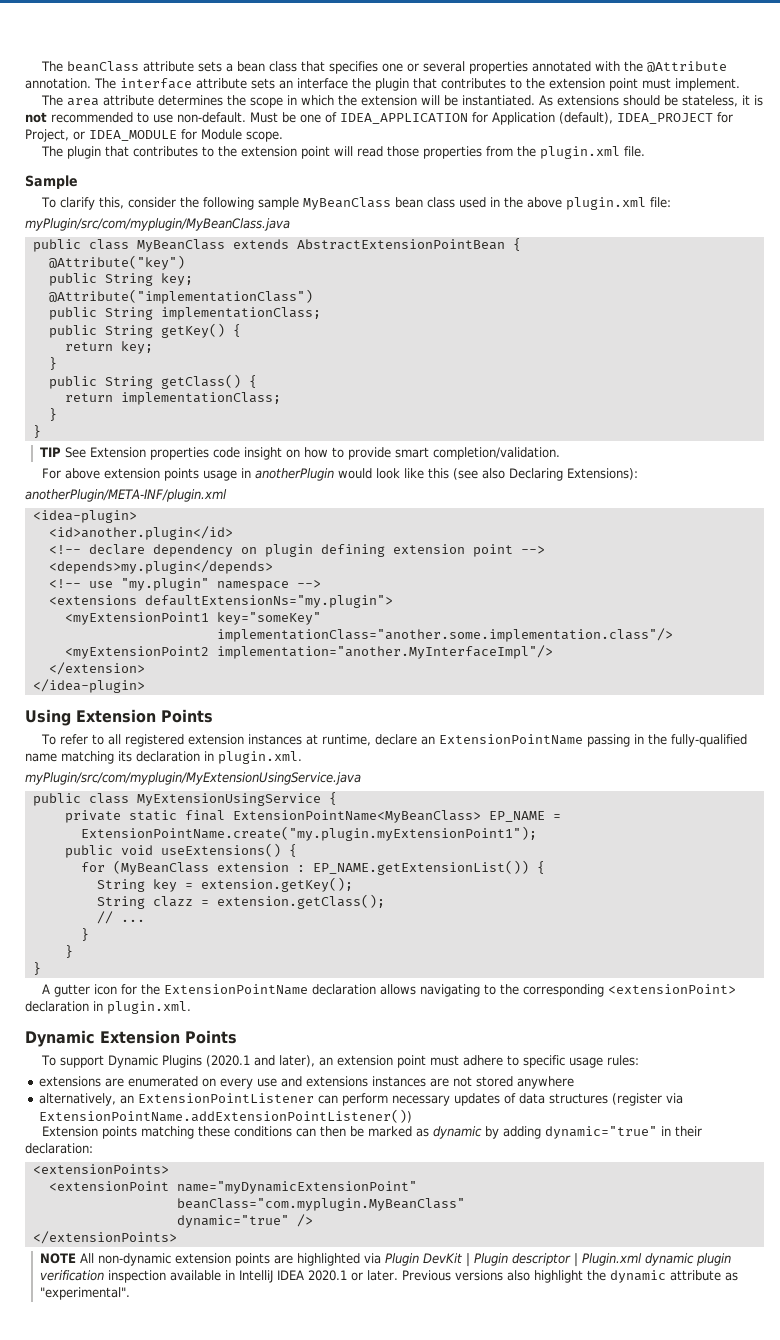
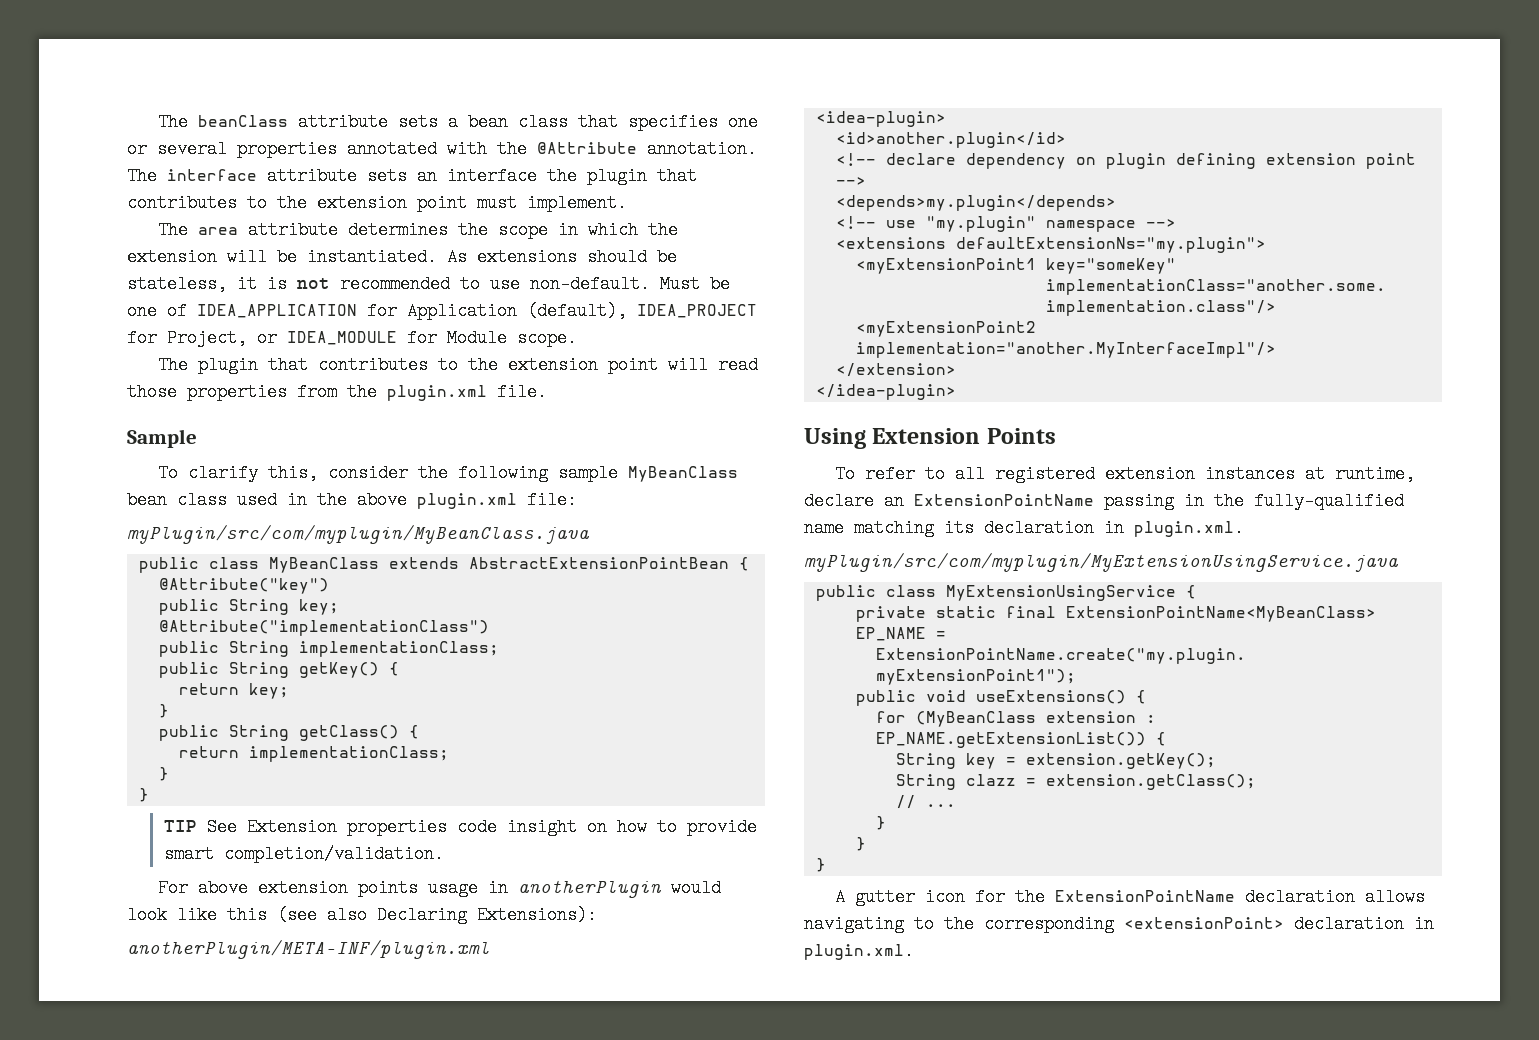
[25,1030,237,1047] [40,1055,639,1068] [38,1076,574,1089] [38,1093,683,1106] [38,1109,412,1123] [41,1126,702,1139] [25,1143,93,1154] [32,1164,169,1174] [48,1181,417,1194] [176,1198,465,1211] [176,1214,313,1228] [32,1231,177,1244] [39,1253,731,1267] [39,1270,738,1283] [39,1287,130,1300] // Dynamic Extension Points // To support Dynamic Plugins (2020.1 and later), an extension point must adhere to specific usage rules: // extensions are enumerated on every use and extensions instances are not stored anywhere // alternatively, an ExtensionPointListener can perform necessary updates of data structures (register via ExtensionPointName.addExtensionPointListener()) // Extension points matching these conditions can then be marked as dynamic by adding dynamic="true" in their declaration: // <extensionPoints> // <extensionPoint name="myDynamicExtensionPoint" // beanClass="com.myplugin.MyBeanClass" // dynamic="true" /> // </extensionPoints> // NOTE All non-dynamic extension points are highlighted via Plugin DevKit | Plugin descriptor | Plugin.xml dynamic plugin verification inspection available in IntelliJ IDEA 2020.1 or later. Previous versions also highlight the dynamic attribute as "experimental". -> (914, 951) none

